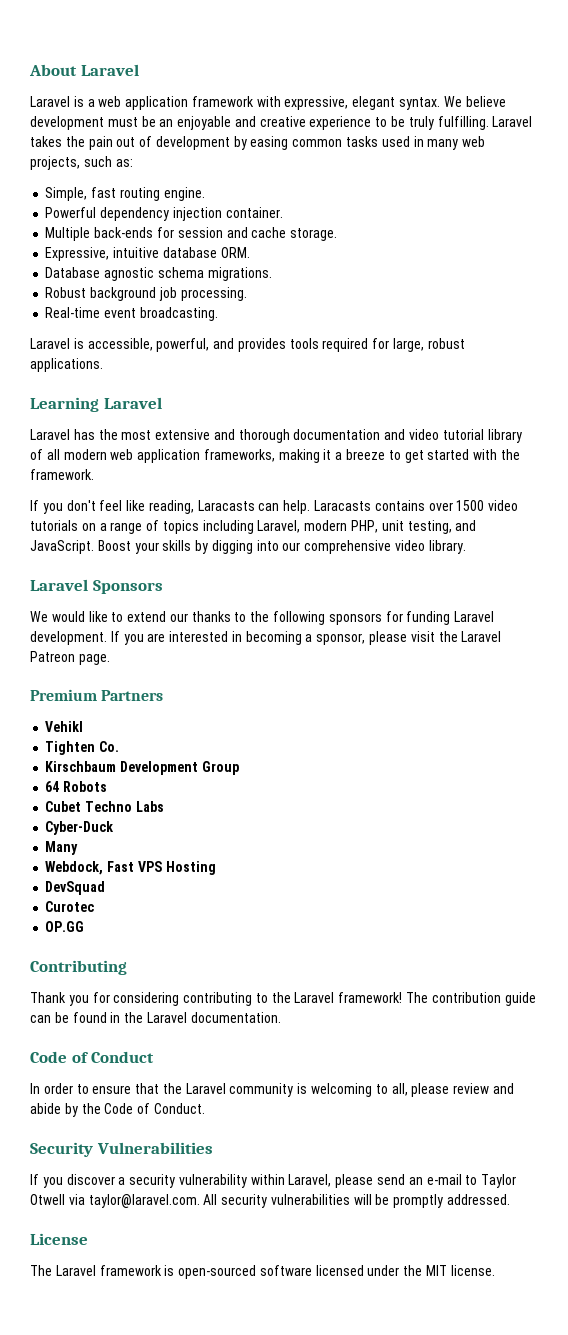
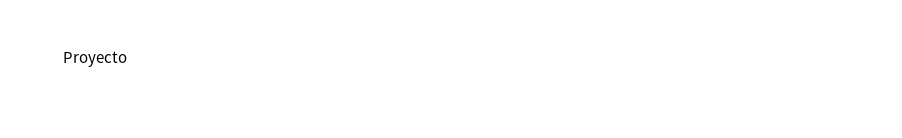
[29,64,139,76] [30,96,506,110] [30,116,533,130] [30,136,486,150] [30,156,133,170] [45,187,205,201] [45,207,283,221] [45,227,338,241] [45,247,250,261] [45,267,272,281] [45,287,247,301] [45,307,218,321] [30,338,465,352] [30,358,103,372] [30,397,162,412] [30,429,522,443] [30,449,520,463] [30,469,94,480] [30,500,519,514] [30,520,477,534] [30,540,466,554] [30,579,163,594] [30,611,495,625] [30,631,502,645] [30,651,110,665] [30,689,164,701] [45,721,84,732] [45,741,120,755] [45,761,239,775] [45,781,108,792] [45,801,164,812] [45,821,115,835] [45,841,79,855] [45,861,216,875] [45,881,106,895] [45,901,95,912] [45,921,85,932] [30,960,127,975] [30,992,536,1006] [30,1012,281,1023] [30,1051,155,1063] [30,1083,514,1097] [30,1103,205,1117] [30,1142,213,1157] [30,1174,517,1188] [30,1194,511,1208] [30,1233,88,1245] [30,1265,495,1279] About Laravel // Laravel is a web application framework with expressive, elegant syntax. We believe development must be an enjoyable and creative experience to be truly fulfilling. Laravel takes the pain out of development by easing common tasks used in many web projects, such as: // Simple, fast routing engine. // Powerful dependency injection container. // Multiple back-ends for session and cache storage. // Expressive, intuitive database ORM. // Database agnostic schema migrations. // Robust background job processing. // Real-time event broadcasting. // Laravel is accessible, powerful, and provides tools required for large, robust applications. // Learning Laravel // Laravel has the most extensive and thorough documentation and video tutorial library of all modern web application frameworks, making it a breeze to get started with the framework. // If you don't feel like reading, Laracasts can help. Laracasts contains over 1500 video tutorials on a range of topics including Laravel, modern PHP, unit testing, and JavaScript. Boost your skills by digging into our comprehensive video library. // Laravel Sponsors // We would like to extend our thanks to the following sponsors for funding Laravel development. If you are interested in becoming a sponsor, please visit the Laravel Patreon page. // Premium Partners // Vehikl // Tighten Co. // Kirschbaum Development Group // 64 Robots // Cubet Techno Labs // Cyber-Duck // Many // Webdock, Fast VPS Hosting // DevSquad // Curotec // OP.GG // Contributing // Thank you for considering contributing to the Laravel framework! The contribution guide can be found in the Laravel documentation. // Code of Conduct // In order to ensure that the Laravel community is welcoming to all, please review and abide by the Code of Conduct. // Security Vulnerabilities // If you discover a security vulnerability within Laravel, please send an e-mail to Taylor Otwell via taylor@laravel.com. All security vulnerabilities will be promptly addressed. // License // The Laravel framework is open-sourced software licensed under the MIT license. -> [63,51,127,67] Proyecto

